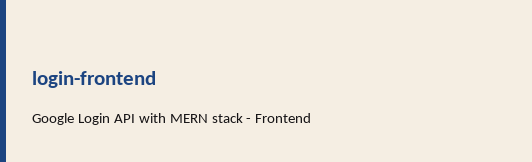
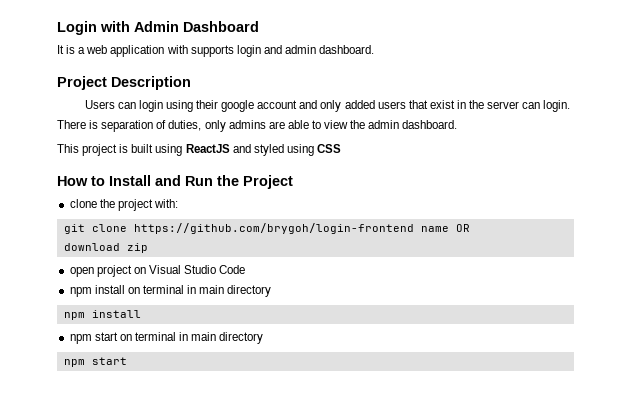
[32,71,156,88] [32,113,312,125] login-frontend // Google Login API with MERN stack - Frontend -> [57,21,259,35] [57,45,375,57] [57,76,191,90] [84,100,571,112] [57,120,458,132] [57,144,341,156] [57,175,293,189] [69,199,178,211] [63,223,470,234] [63,243,148,253] [69,265,246,277] [69,285,272,297] [63,310,141,320] [69,332,264,344] [63,357,127,367] Login with Admin Dashboard // It is a web application with supports login and admin dashboard. // Project Description // Users can login using their google account and only added users that exist in the server can login. There is separation of duties, only admins are able to view the admin dashboard. // This project is built using ReactJS and styled using CSS // How to Install and Run the Project // clone the project with: // git clone https://github.com/brygoh/login-frontend name OR // download zip // open project on Visual Studio Code // npm install on terminal in main directory // npm install // npm start on terminal in main directory // npm start

